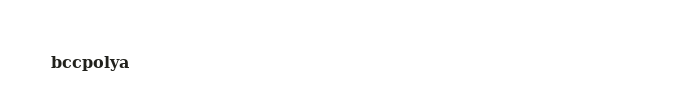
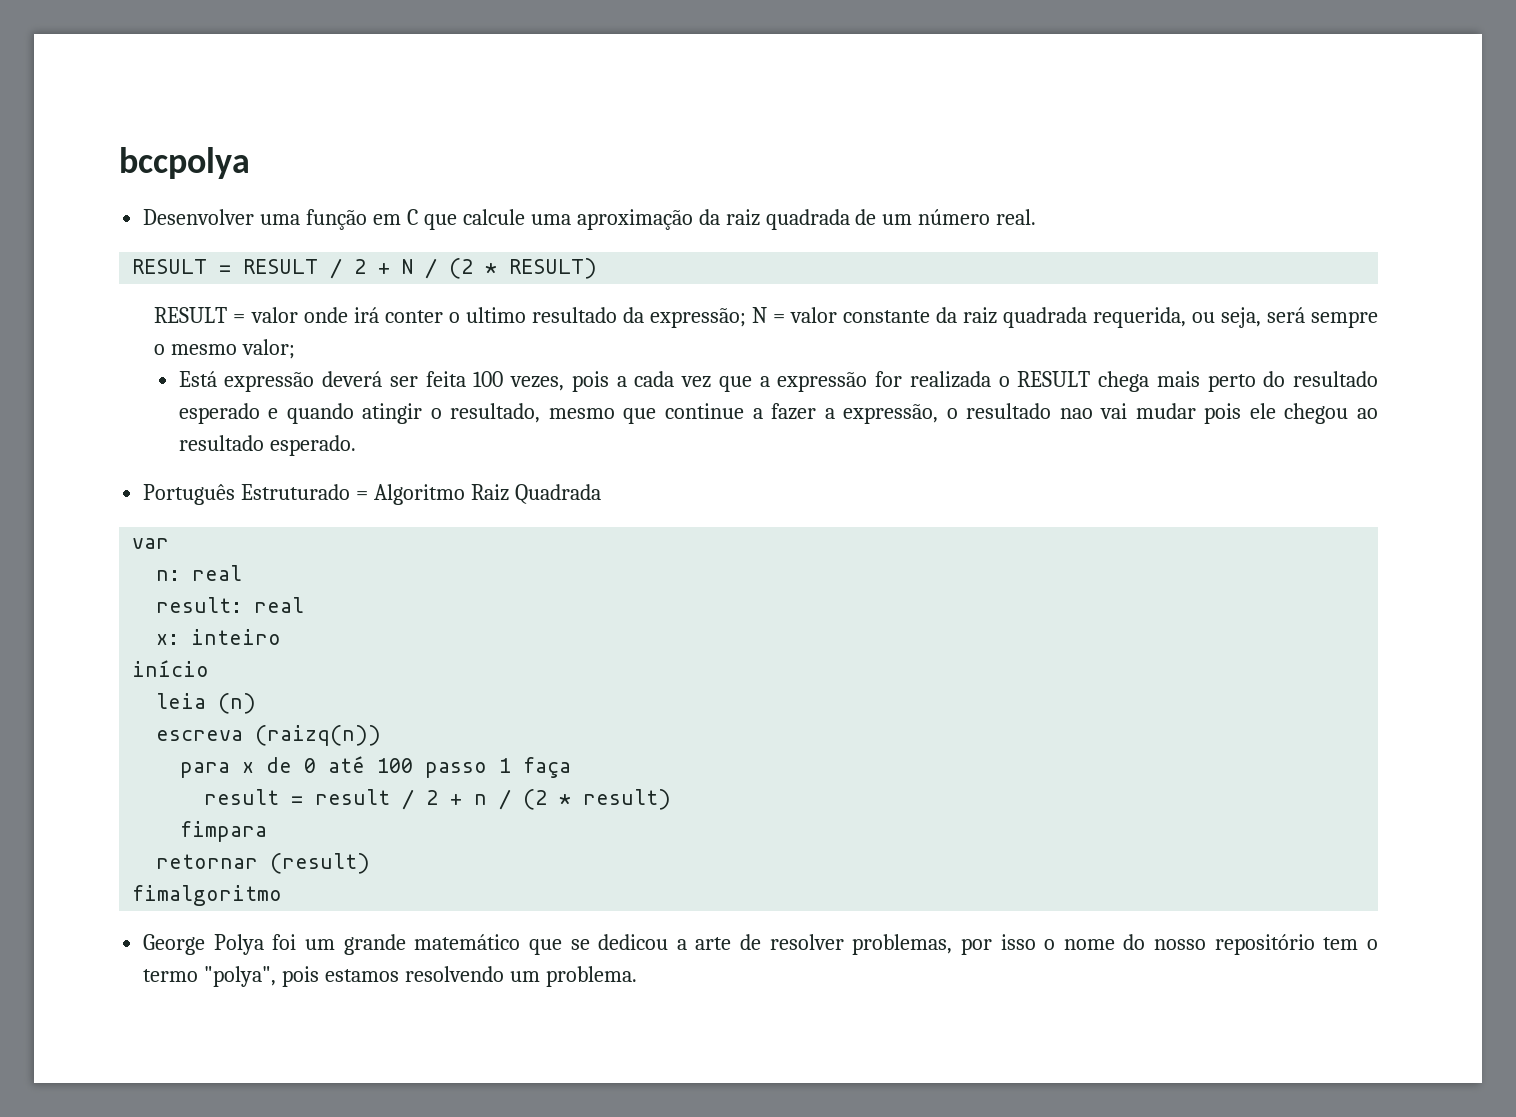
(129, 63) none -> [143,209,1037,230] [132,258,598,279] [154,307,1379,328] [154,339,296,359] [178,371,1378,392] [178,403,1379,424] [178,435,356,456] [143,484,601,505] [132,538,170,549] [156,565,243,581] [156,597,305,613] [156,629,282,645] [132,660,210,677] [156,693,257,714] [156,725,382,746] [180,756,572,778] [204,789,672,810] [180,821,268,842] [156,853,371,874] [132,885,283,906] [143,934,1378,955] [143,966,637,987] // Desenvolver uma função em C que calcule uma aproximação da raiz quadrada de um número real. // RESULT = RESULT / 2 + N / (2 * RESULT) // RESULT = valor onde irá conter o ultimo resultado da expressão; N = valor constante da raiz quadrada requerida, ou seja, será sempre o mesmo valor; // Está expressão deverá ser feita 100 vezes, pois a cada vez que a expressão for realizada o RESULT chega mais perto do resultado esperado e quando atingir o resultado, mesmo que continue a fazer a expressão, o resultado nao vai mudar pois ele chegou ao resultado esperado. // Português Estruturado = Algoritmo Raiz Quadrada // var // n: real // result: real // x: inteiro // início // leia (n) // escreva (raizq(n)) // para x de 0 até 100 passo 1 faça // result = result / 2 + n / (2 * result) // fimpara // retornar (result) // fimalgoritmo // George Polya foi um grande matemático que se dedicou a arte de resolver problemas, por isso o nome do nosso repositório tem o termo "polya", pois estamos resolvendo um problema.

